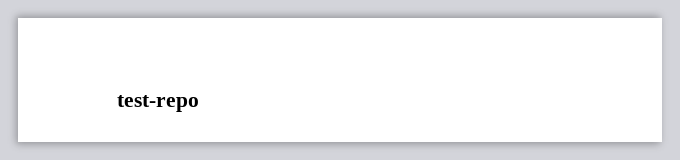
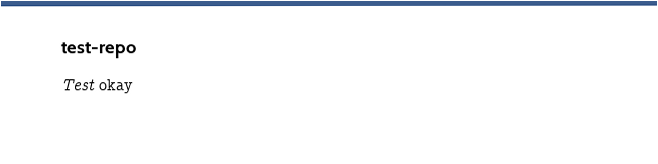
(199, 103) none -> [60,79,134,94] // Test okay

